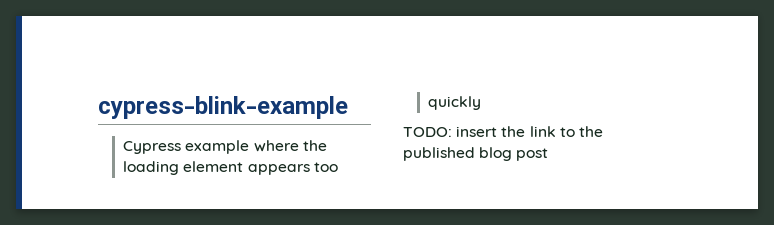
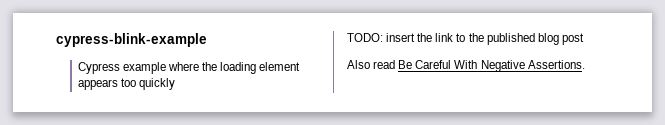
(549, 154) none -> [347,60,585,72] // Also read Be Careful With Negative Assertions.

